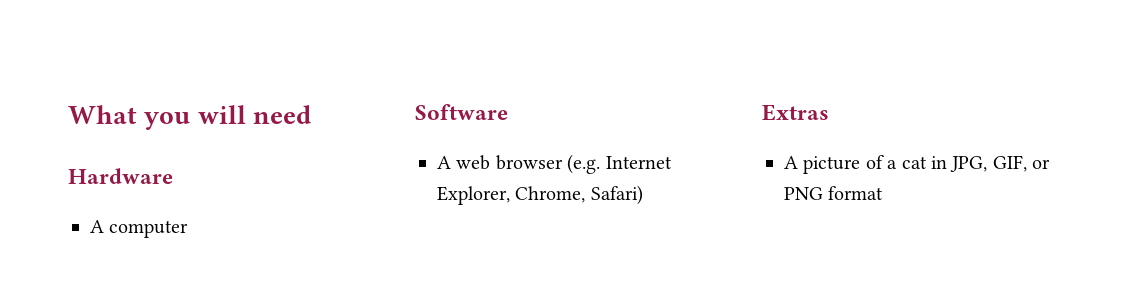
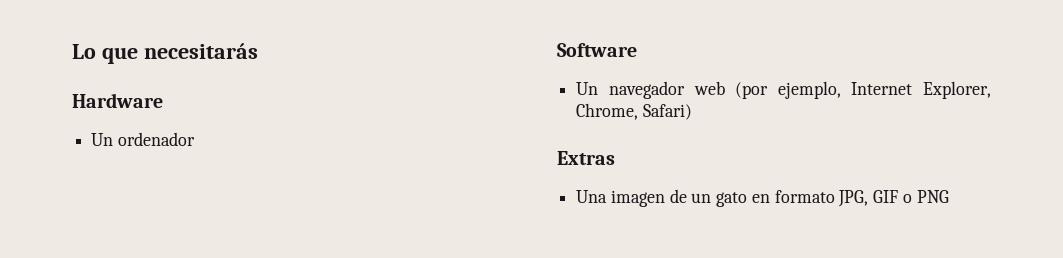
[68,105,311,130] What you will need -> [72,43,258,64] Lo que necesitarás
[90,220,189,238] A computer -> [91,132,195,146] Un ordenador
[437,154,601,174] A web browser (e.g. -> [576,81,841,99] Un navegador web (por ejemplo,
[784,155,1051,174] [784,186,884,200] A picture of a cat in JPG, GIF, or PNG format -> [576,189,949,207] Una imagen de un gato en formato JPG, GIF o PNG

